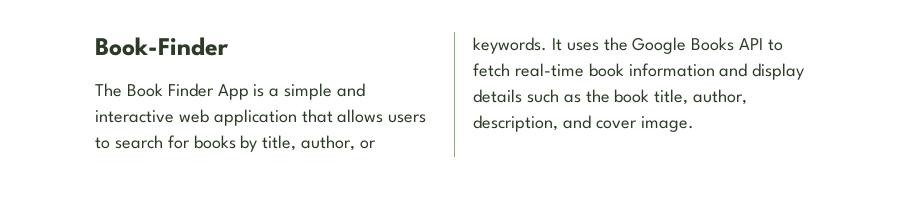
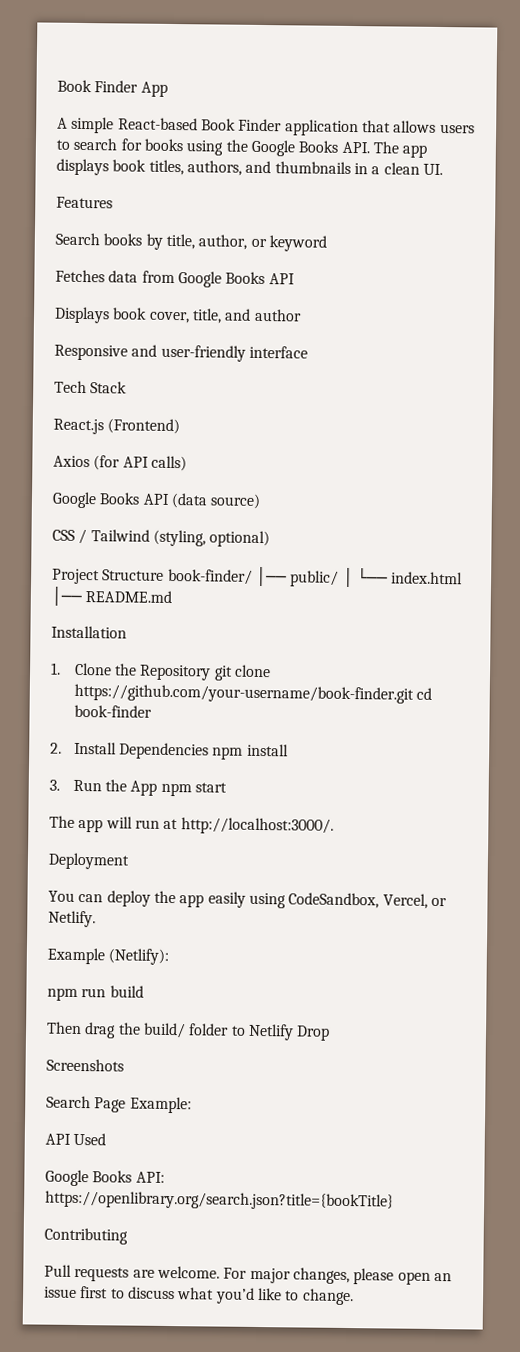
[95,37,229,56] [95,83,122,97] Book-Finder // The -> (57, 86) none
[253,83,366,100] [95,109,209,123] is a simple and interactive web -> [57,116,283,134] // A simple React-based Book Finder
[240,135,377,152] [473,37,784,54] [473,63,805,80] [473,89,748,105] [473,115,694,132] by title, author, or keywords. It uses the Google Books API to fetch real-time book information and display details such as the book title, author, description, and cover image. -> [186,139,428,158] [56,158,443,176] [56,196,113,209] [55,232,327,252] [55,269,295,288] [54,306,302,324] [54,344,308,362] [54,380,128,394] [53,418,181,435] [53,455,187,472] [52,491,262,509] [52,528,271,548] [52,565,464,588] [51,585,173,607] [51,625,127,639] [51,662,271,681] [73,683,433,704] [73,704,152,718] [50,741,289,760] [49,779,227,797] [49,815,334,835] [48,852,130,870] [48,890,447,909] [48,910,96,928] [47,947,170,966] [47,985,144,1001] [46,1021,331,1041] [46,1058,124,1072] [46,1095,192,1114] [45,1132,107,1146] [45,1169,165,1187] [45,1190,394,1211] [44,1227,128,1245] [44,1264,452,1285] [44,1286,354,1306] using the Google Books API. The app displays book titles, authors, and thumbnails in a clean UI. // Features // Search books by title, author, or keyword // Fetches data from Google Books API // Displays book cover, title, and author // Responsive and user-friendly interface // Tech Stack // React.js (Frontend) // Axios (for API calls) // Google Books API (data source) // CSS / Tailwind (styling, optional) // Project Structure book-finder/ │── public/ │ └── index.html │── README.md // Installation // 1. Clone the Repository git clone https://github.com/your-username/book-finder.git cd book-finder // 2. Install Dependencies npm install // 3. Run the App npm start // The app will run at http://localhost:3000/. // Deployment // You can deploy the app easily using CodeSandbox, Vercel, or Netlify. // Example (Netlify): // npm run build // Then drag the build/ folder to Netlify Drop // Screenshots // Search Page Example: // API Used // Google Books API: https://openlibrary.org/search.json?title={bookTitle} // Contributing // Pull requests are welcome. For major changes, please open an issue first to discuss what you’d like to change.

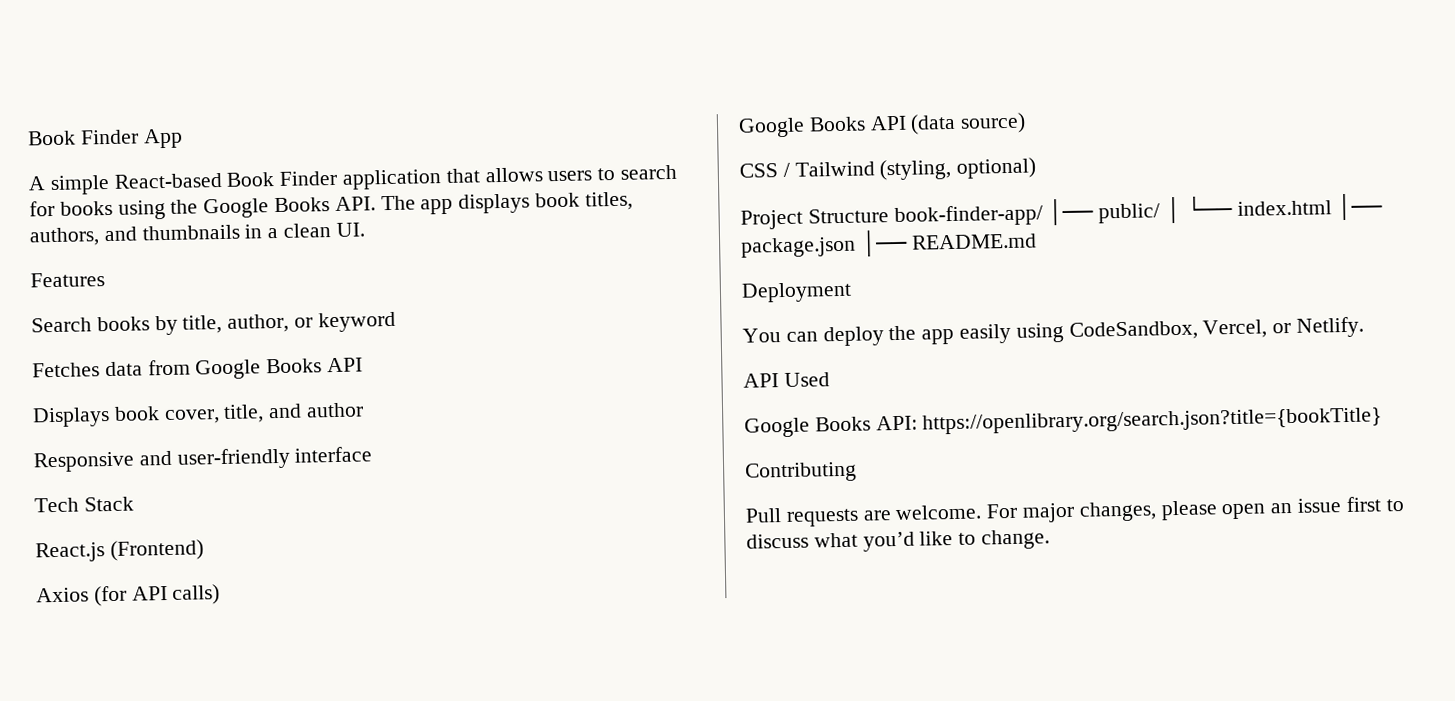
[167,568,253,585] book-finder/ -> [893,204,1043,228] book-finder-app/
(82, 596) none -> [741,229,908,258] package.json │──
[51,625,127,639] [51,662,271,681] [73,683,433,704] [73,704,152,718] [50,741,289,760] [49,779,227,797] [49,815,334,835] // Installation // 1. Clone the Repository git clone https://github.com/your-username/book-finder.git cd book-finder // 2. Install Dependencies npm install // 3. Run the App npm start // The app will run at http://localhost:3000/. -> (1037, 241) none
[47,947,170,966] [47,985,144,1001] [46,1021,331,1041] [46,1058,124,1072] [46,1095,192,1114] // Example (Netlify): // npm run build // Then drag the build/ folder to Netlify Drop // Screenshots // Search Page Example: -> (1365, 327) none

